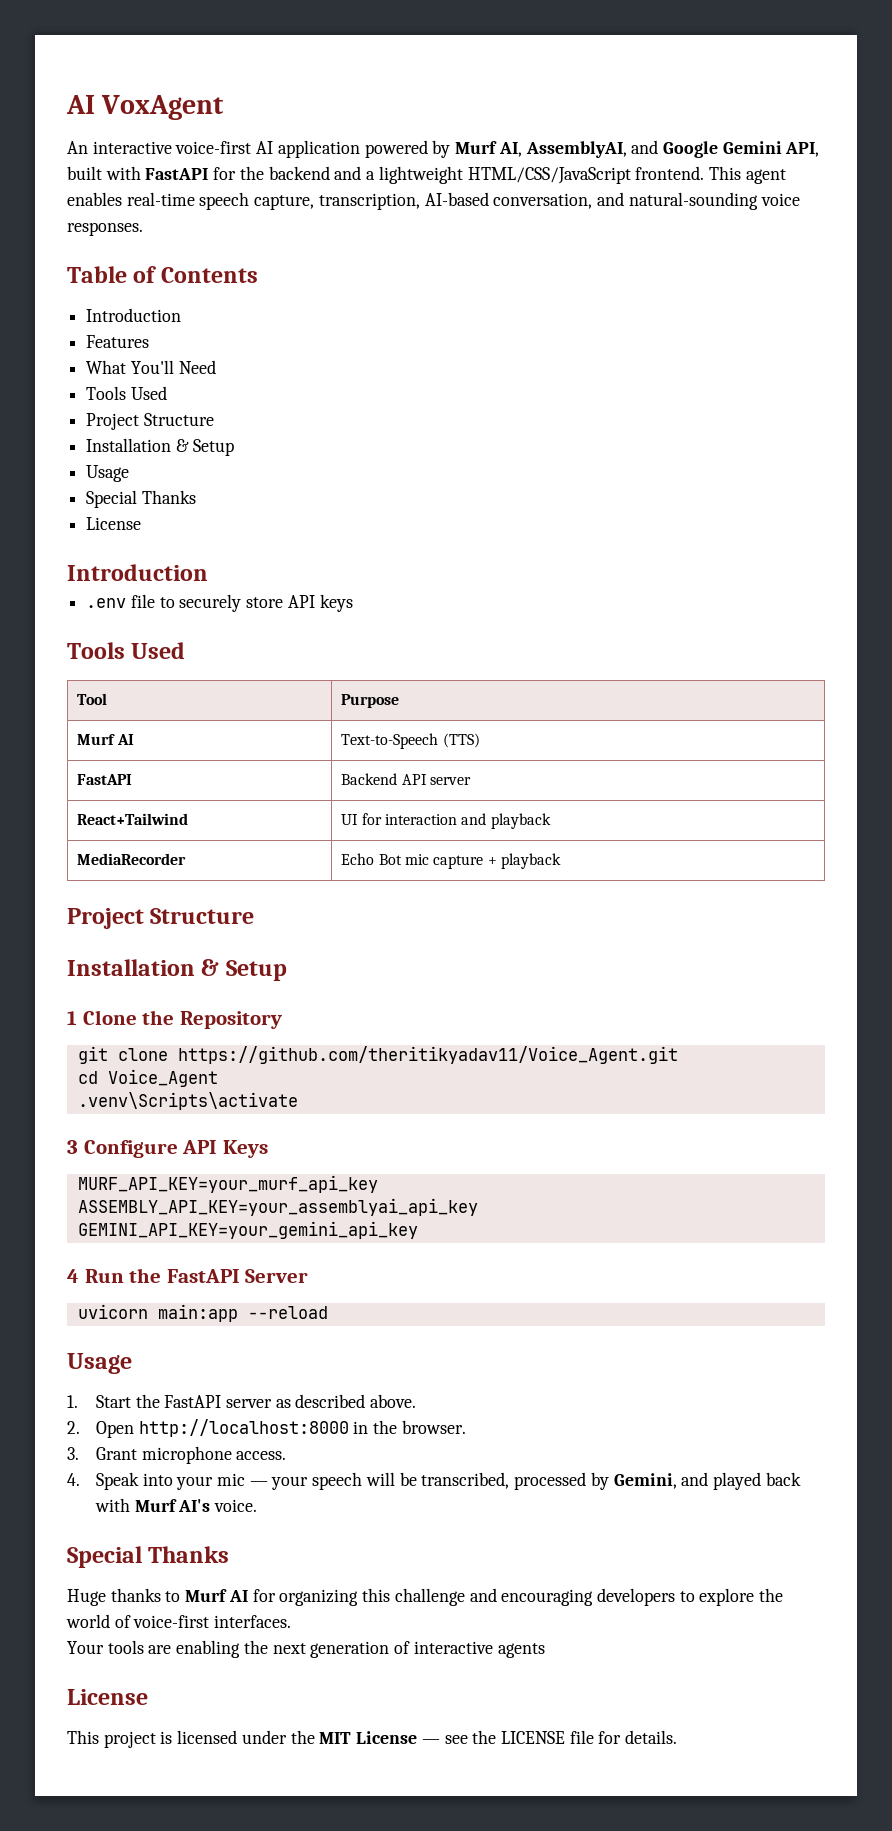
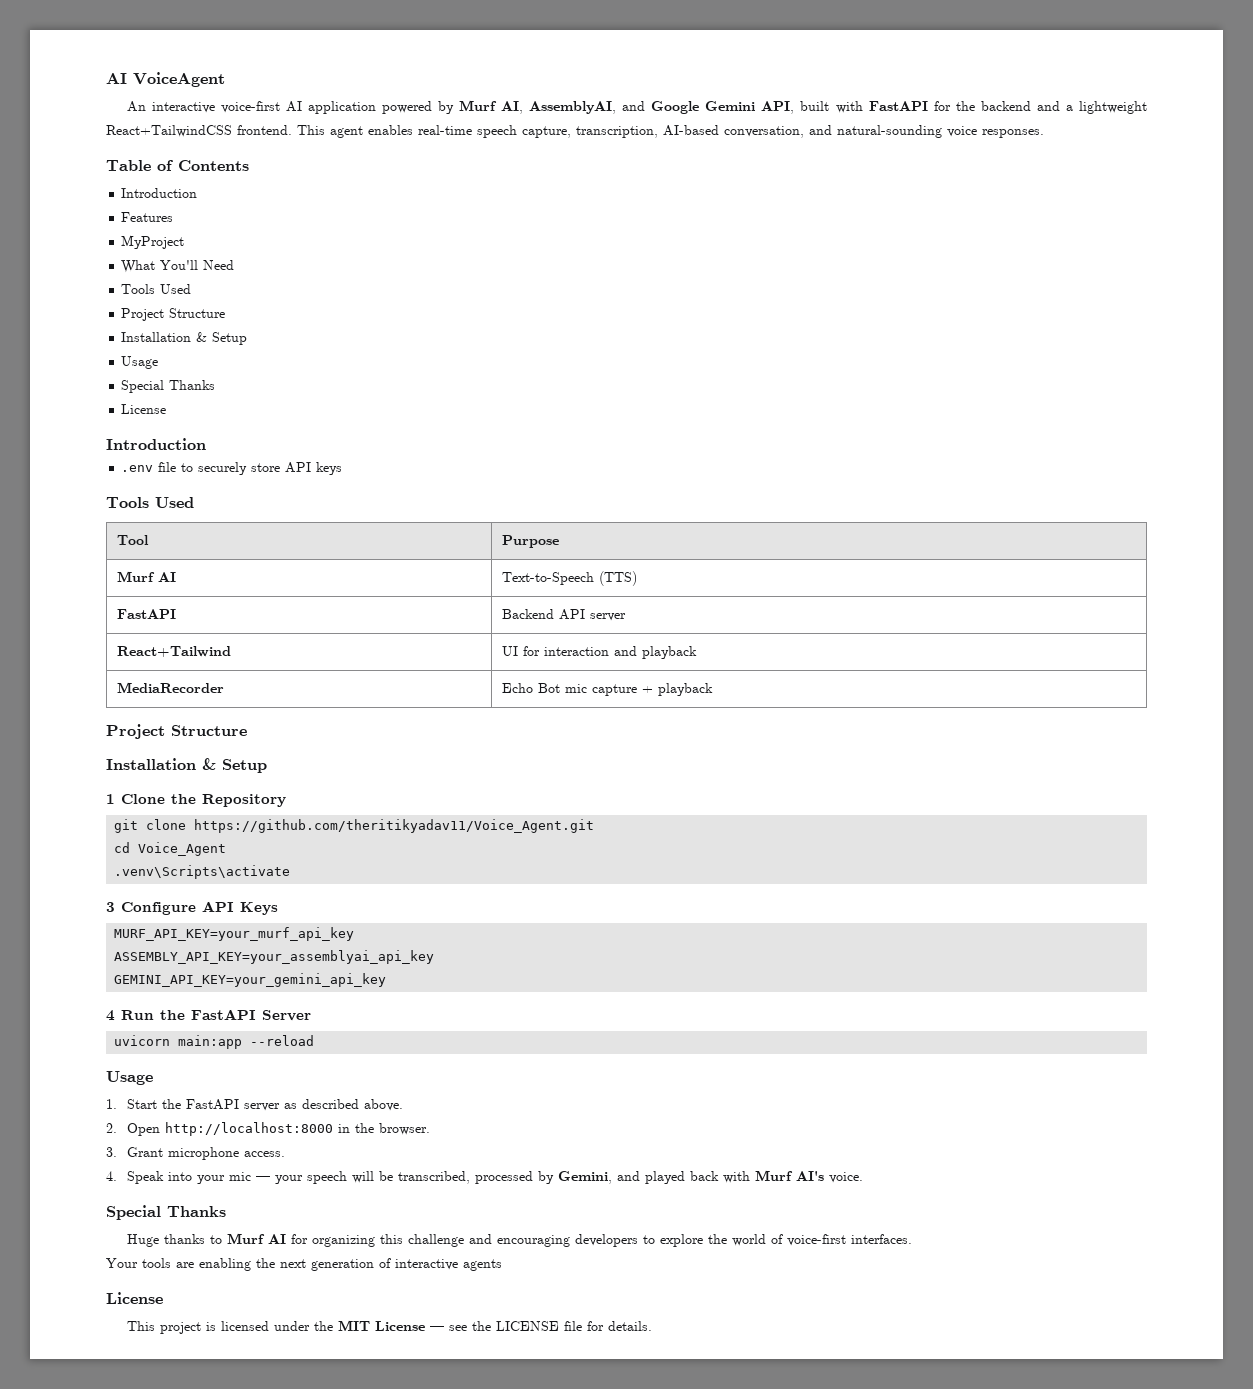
[66,95,225,120] AI VoxAgent -> [106,72,225,87] AI VoiceAgent
[467,167,631,184] HTML/CSS/JavaScript -> [106,125,232,137] React+TailwindCSS
(150, 341) none -> [121,235,185,249] // MyProject

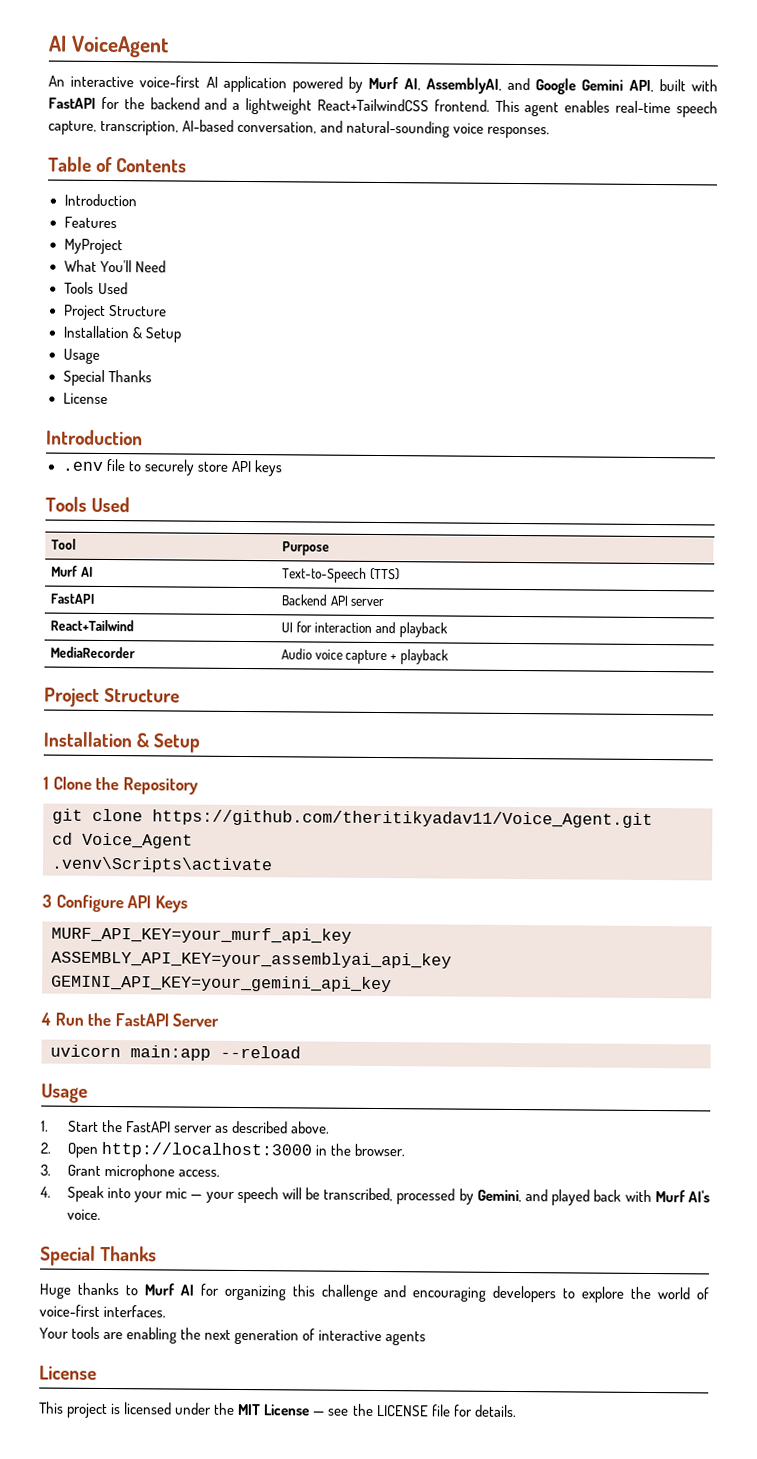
[501,683,587,693] Echo Bot mic -> [281,648,343,660] Audio voice
[164,1122,333,1136] http://localhost:8000 -> [100,1141,312,1159] http://localhost:3000

